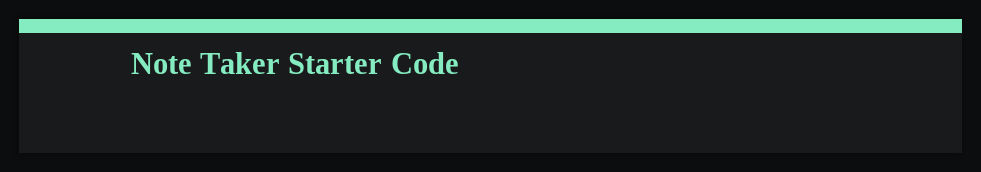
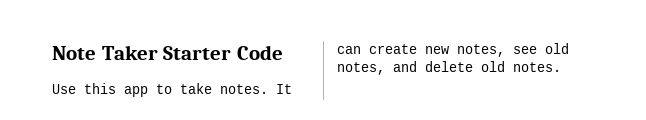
(459, 63) none -> [52,83,292,97] [337,43,569,57] [337,61,561,75] // Use this app to take notes. It can create new notes, see old notes, and delete old notes.

